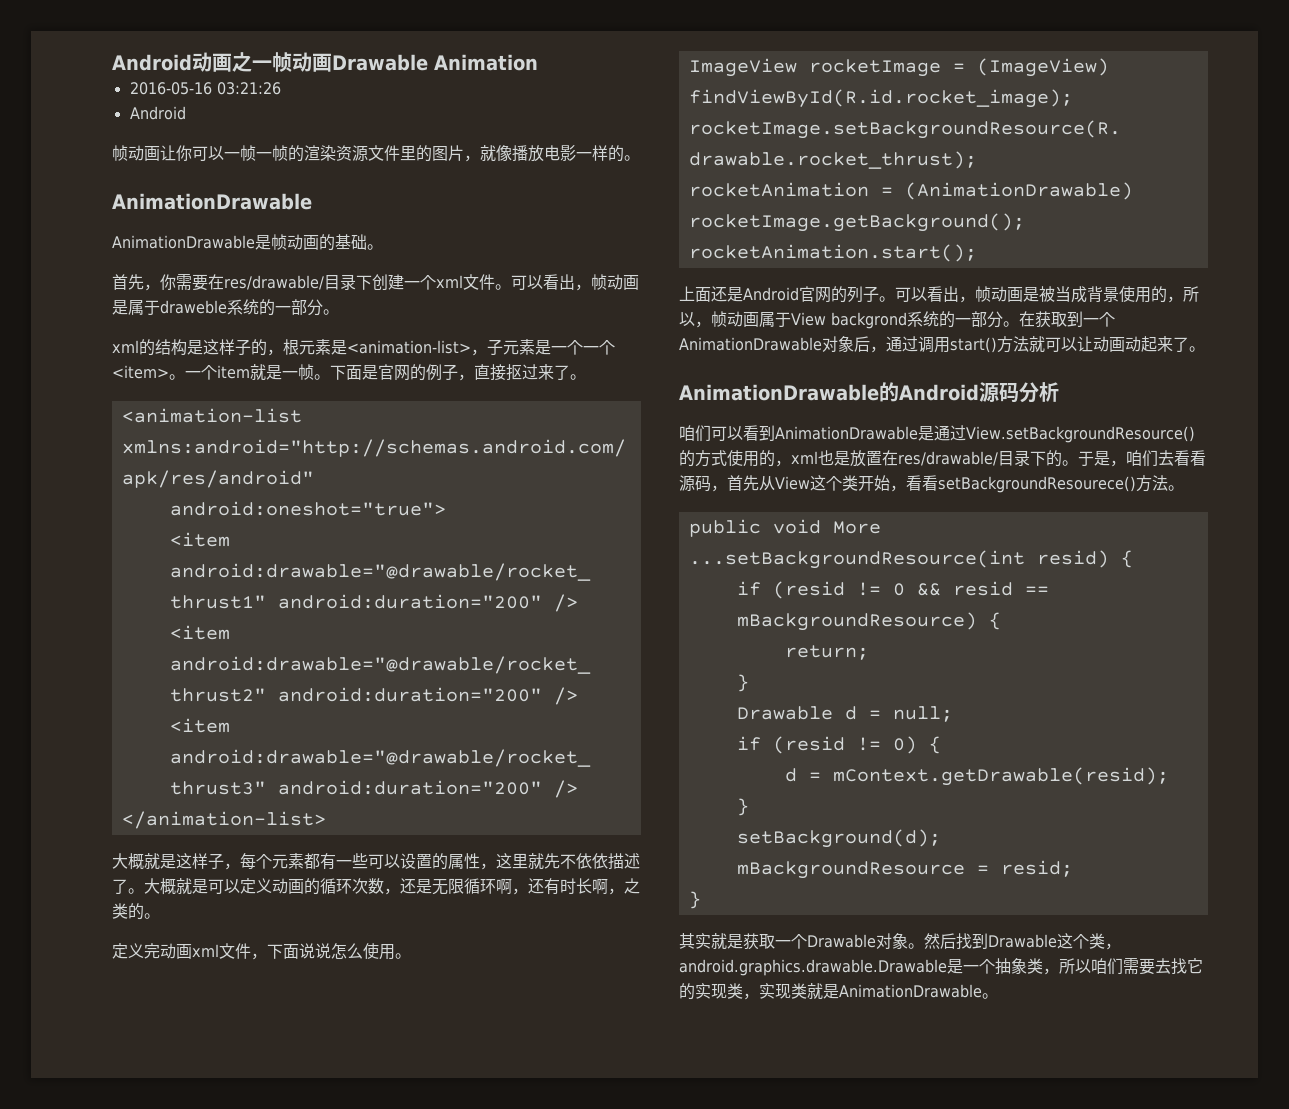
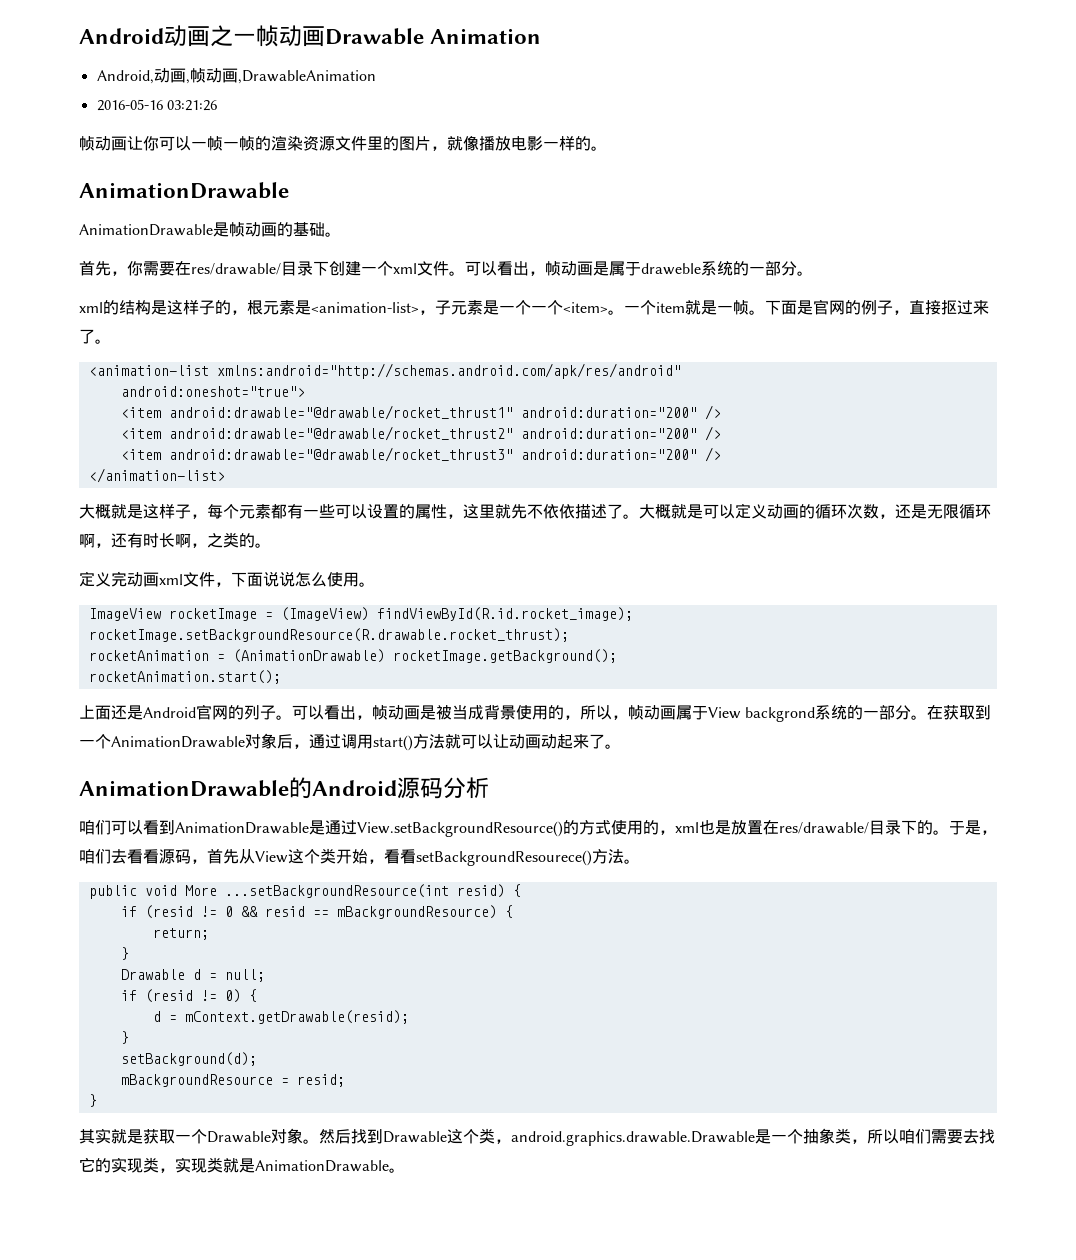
(538, 62) none -> [96,68,376,84] // Android,动画,帧动画,DrawableAnimation
[129,106,186,120] // Android -> (217, 105) none

